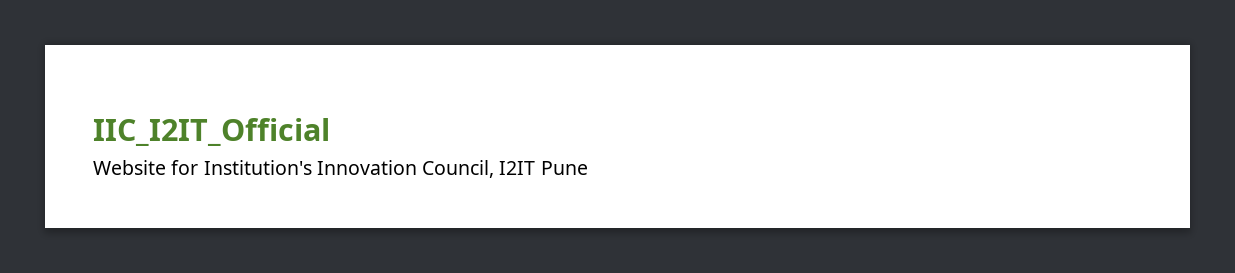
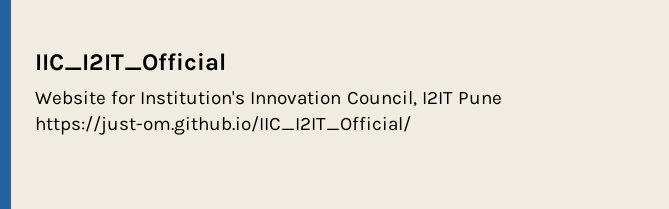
(588, 168) none -> [35,116,411,135] https://just-om.github.io/IIC_I2IT_Official/

